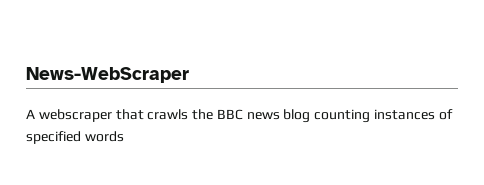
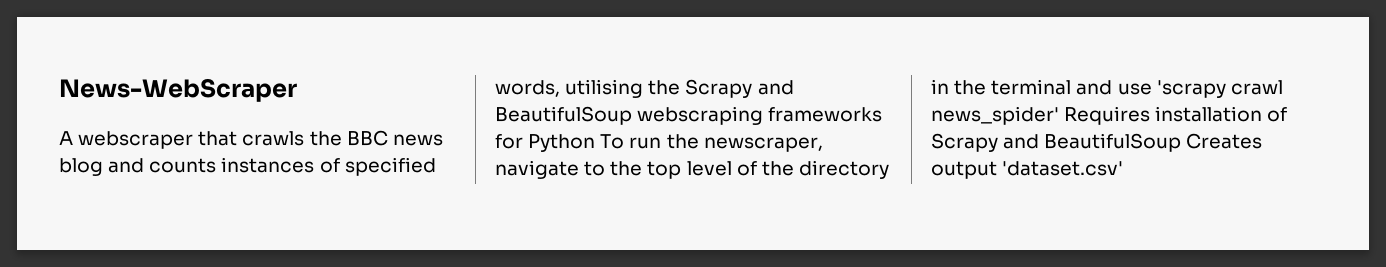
[314,109,371,123] counting -> [108,158,217,173] and counts
[84,131,124,142] words -> [495,79,794,98] [495,106,883,125] [495,134,823,152] [495,160,889,179] [931,79,1283,98] [931,106,1288,125] [931,133,1263,152] [931,161,1124,179] words, utilising the Scrapy and BeautifulSoup webscraping frameworks for Python To run the newscraper, navigate to the top level of the directory in the terminal and use 'scrapy crawl news_spider' Requires installation of Scrapy and BeautifulSoup Creates output 'dataset.csv'

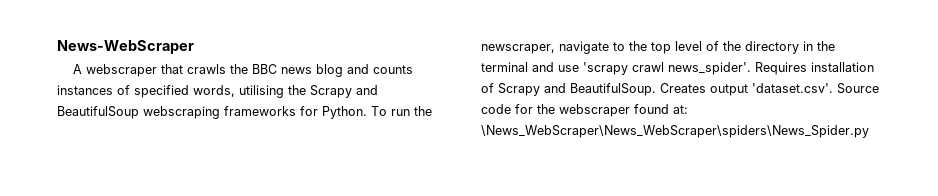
[528,134,596,152] Python -> [322,106,367,119] Python.
[931,106,1059,125] news_spider' -> [668,62,751,75] news_spider'.
[1044,133,1182,152] BeautifulSoup -> [570,83,656,96] BeautifulSoup.
[1002,161,1124,176] 'dataset.csv' -> [752,83,879,94] [481,104,688,117] [481,125,869,138] 'dataset.csv'. Source code for the webscraper found at: \News_WebScraper\News_WebScraper\spiders\News_Spider.py

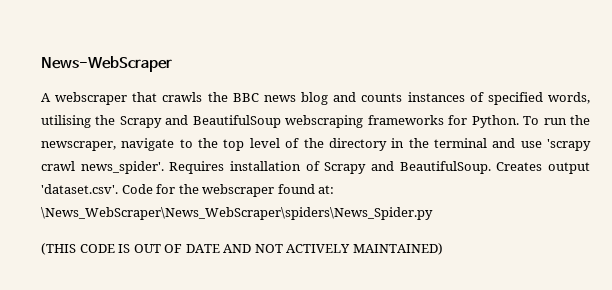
[837,83,879,94] [481,104,511,114] Source code -> [121,184,153,194] Code
(869, 131) none -> [41,243,443,255] // (THIS CODE IS OUT OF DATE AND NOT ACTIVELY MAINTAINED)

